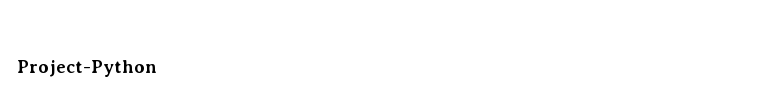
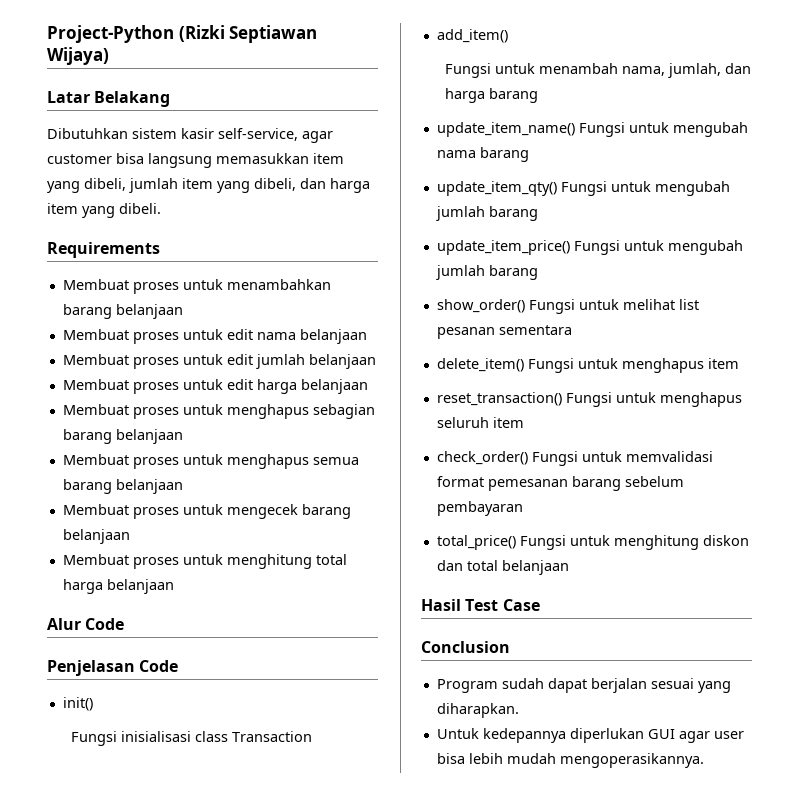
(157, 68) none -> [178,25,318,43] [47,47,109,65] [47,91,171,107] [47,128,333,143] [47,153,344,168] [47,178,370,193] [47,203,161,218] [47,242,160,258] [62,279,331,294] [62,304,183,319] [62,329,367,344] [62,354,376,369] [62,379,368,394] [62,404,375,419] [62,429,183,444] [62,454,359,469] [62,479,183,494] [62,504,351,519] [62,529,130,544] [62,554,347,569] [62,579,174,594] [47,618,125,630] [47,660,179,676] [62,697,93,711] [71,731,313,746] [436,29,508,43] [445,63,752,78] [445,88,539,103] [436,122,748,137] [436,147,529,162] [436,181,730,196] [435,206,538,221] [436,240,743,255] [435,265,538,280] [436,299,699,314] [436,325,572,339] [436,358,739,373] [436,392,742,407] [436,417,524,428] [436,451,713,466] [436,476,684,491] [436,501,523,516] [436,535,749,550] [436,560,569,575] [421,599,540,611] [421,641,510,653] [436,678,731,693] [436,703,519,718] [436,728,744,743] [436,753,704,768] (Rizki Septiawan Wijaya) // Latar Belakang // Dibutuhkan sistem kasir self-service, agar customer bisa langsung memasukkan item yang dibeli, jumlah item yang dibeli, dan harga item yang dibeli. // Requirements // Membuat proses untuk menambahkan barang belanjaan // Membuat proses untuk edit nama belanjaan // Membuat proses untuk edit jumlah belanjaan // Membuat proses untuk edit harga belanjaan // Membuat proses untuk menghapus sebagian barang belanjaan // Membuat proses untuk menghapus semua barang belanjaan // Membuat proses untuk mengecek barang belanjaan // Membuat proses untuk menghitung total harga belanjaan // Alur Code // Penjelasan Code // init() // Fungsi inisialisasi class Transaction // add_item() // Fungsi untuk menambah nama, jumlah, dan harga barang // update_item_name() Fungsi untuk mengubah nama barang // update_item_qty() Fungsi untuk mengubah jumlah barang // update_item_price() Fungsi untuk mengubah jumlah barang // show_order() Fungsi untuk melihat list pesanan sementara // delete_item() Fungsi untuk menghapus item // reset_transaction() Fungsi untuk menghapus seluruh item // check_order() Fungsi untuk memvalidasi format pemesanan barang sebelum pembayaran // total_price() Fungsi untuk menghitung diskon dan total belanjaan // Hasil Test Case // Conclusion // Program sudah dapat berjalan sesuai yang diharapkan. // Untuk kedepannya diperlukan GUI agar user bisa lebih mudah mengoperasikannya.

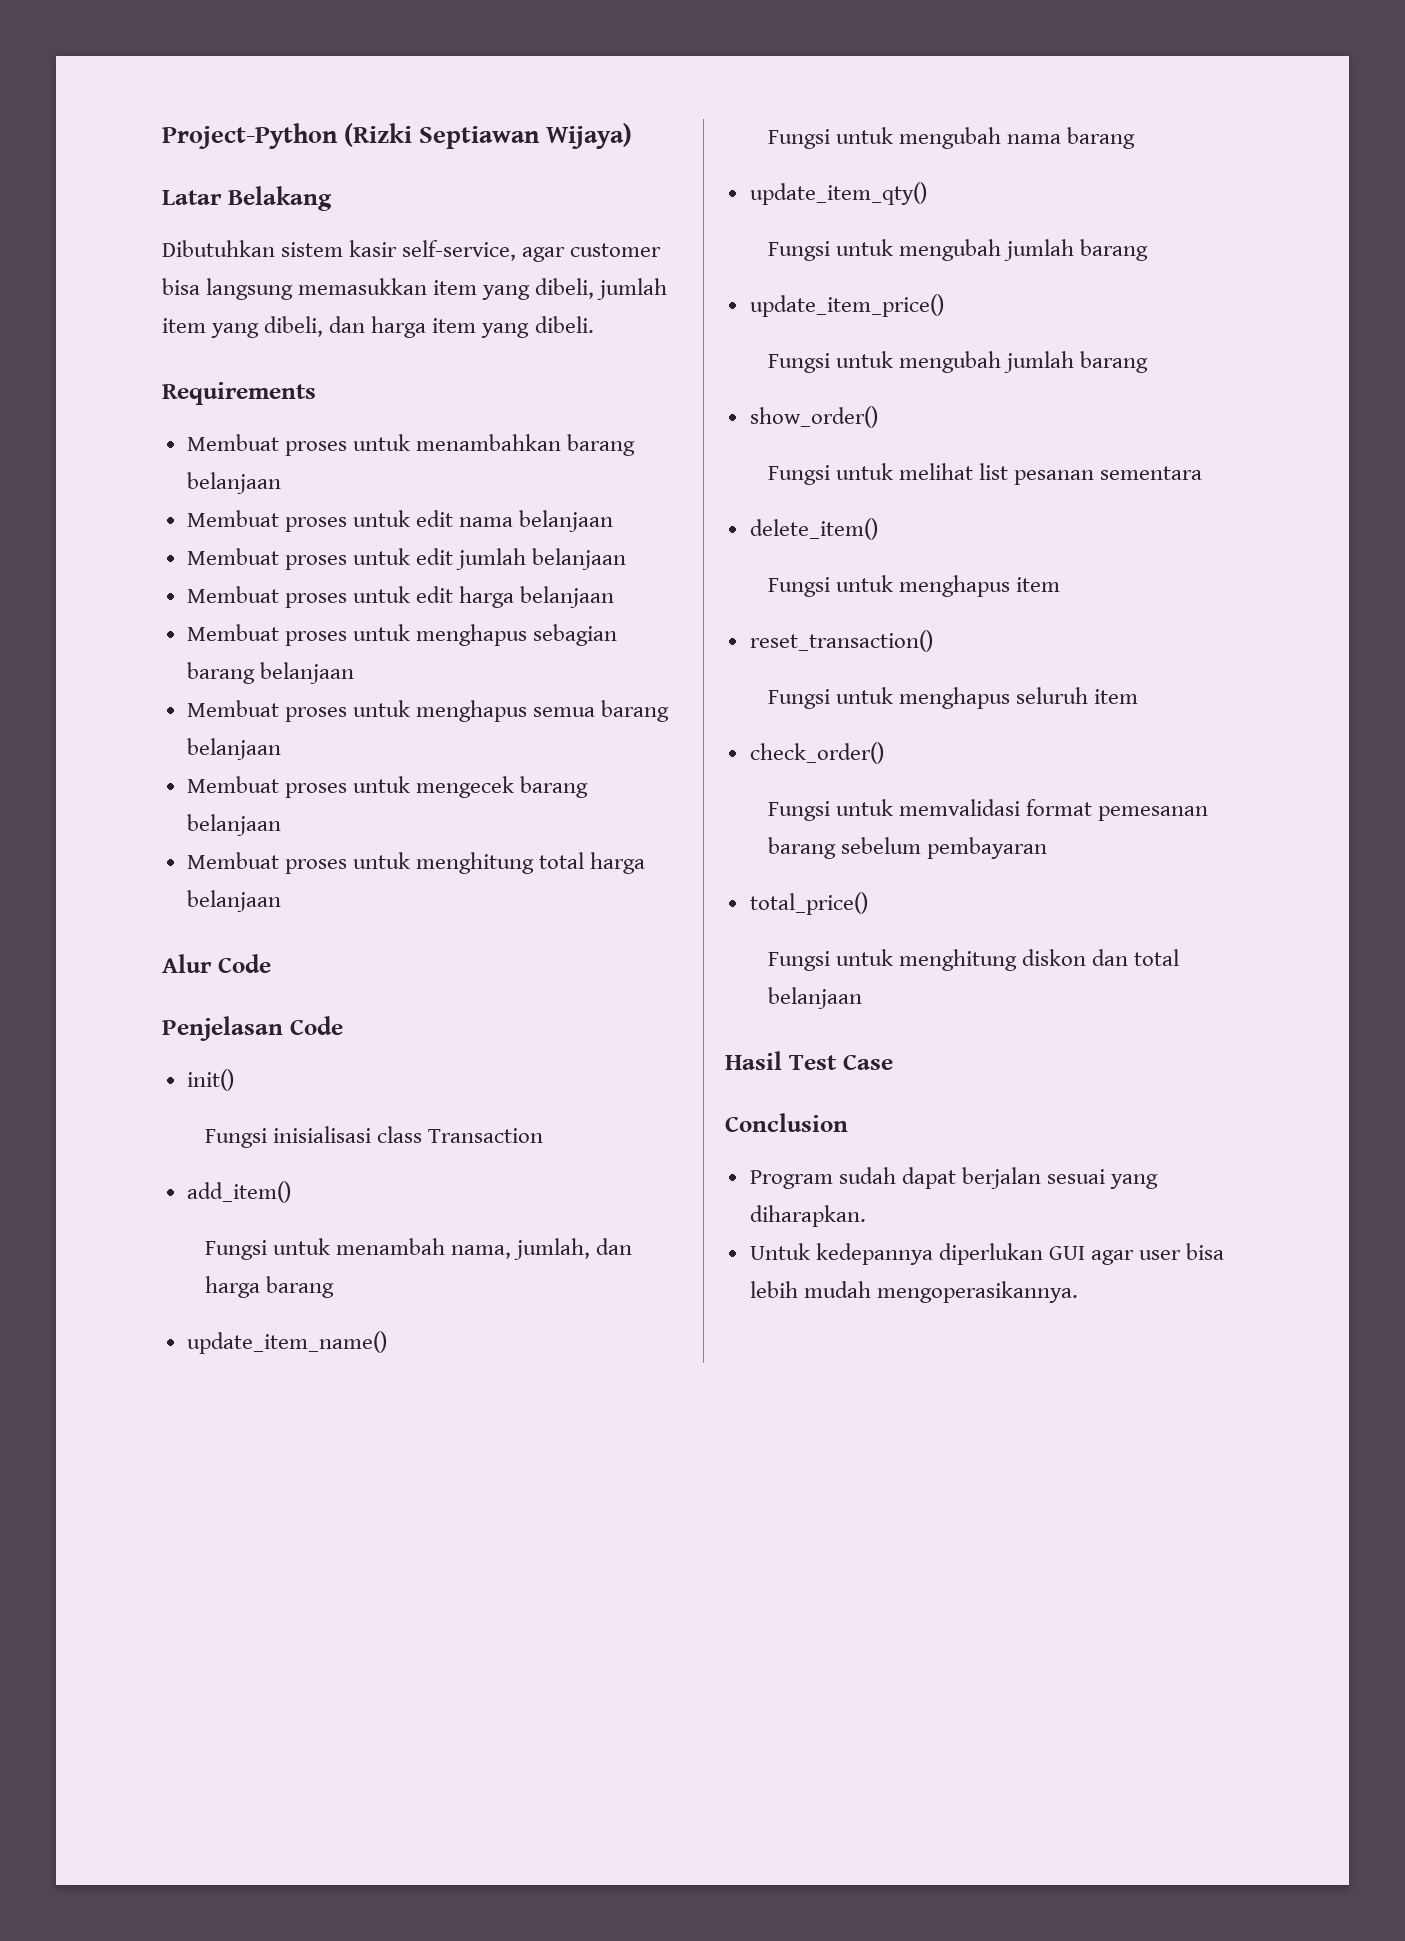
(575, 129) none -> (387, 1342) //
(557, 188) none -> (927, 193) //
(570, 247) none -> (944, 305) //
(525, 306) none -> (878, 417) //
(524, 365) none -> (878, 529) //
(562, 399) none -> (933, 641) //
(528, 458) none -> (884, 753) //
(516, 542) none -> (868, 903) //

